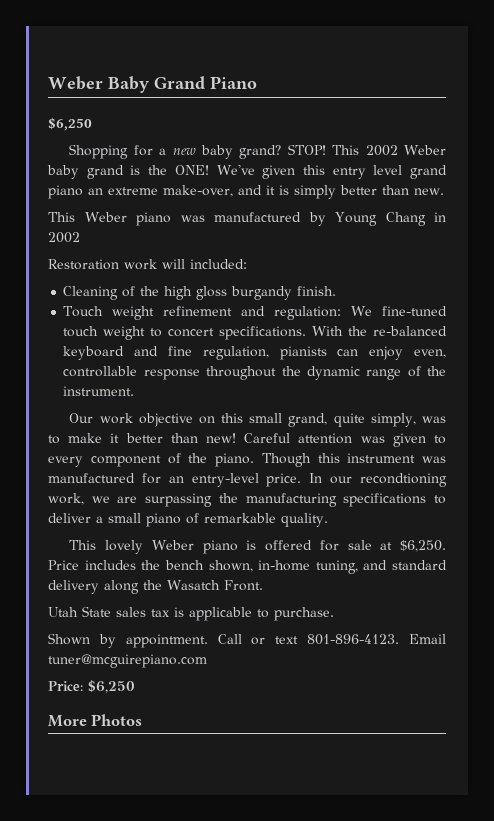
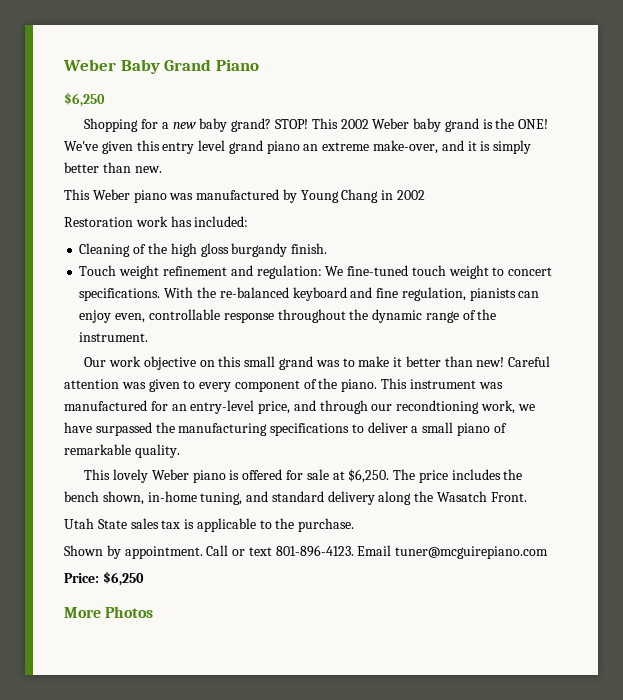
[162,259,185,269] will -> [170,216,192,227] has
[288,413,416,427] grand, quite simply, -> [278,356,313,370] grand
[261,453,340,467] Though this -> [381,378,408,389] This
[266,473,323,487] price. In -> [258,400,368,414] price, and through
[117,493,213,507] are surpassing -> [64,422,152,436] have surpassed
[48,560,79,570] Price -> [393,469,448,483] The price
(269, 613) none -> [275,518,295,529] the

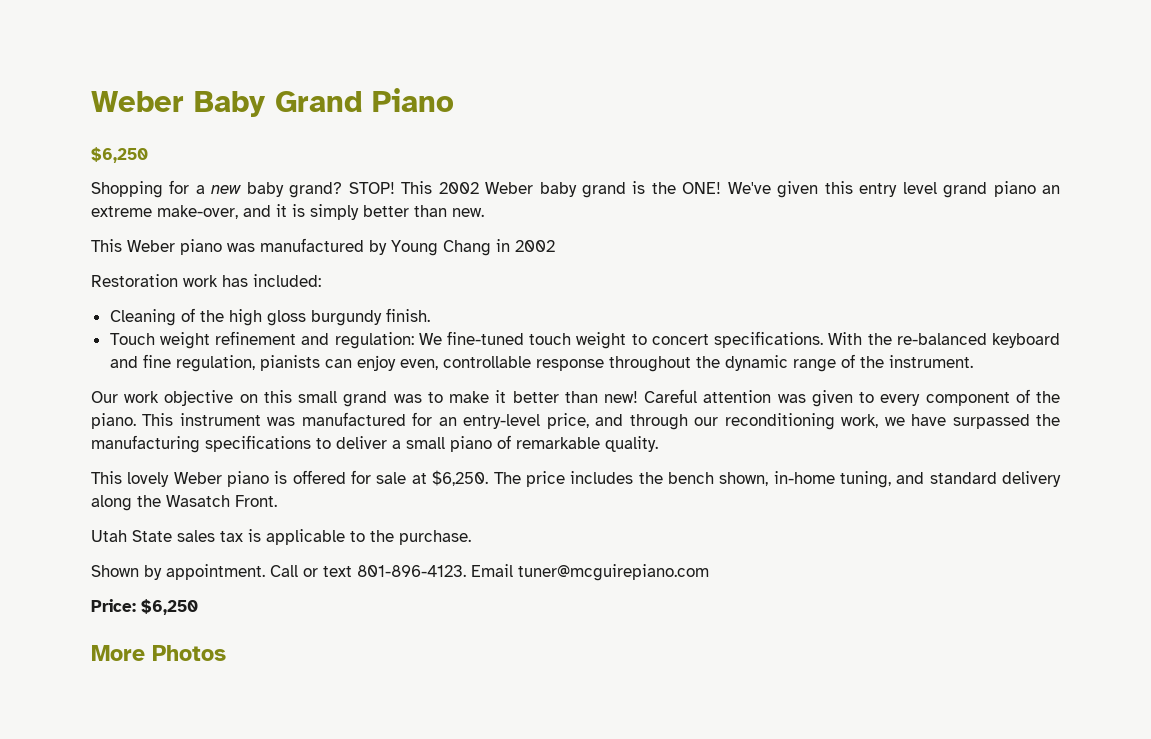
[231,243,288,257] burgandy -> [310,310,382,326] burgundy
[396,400,480,414] recondtioning -> [724,413,835,430] reconditioning

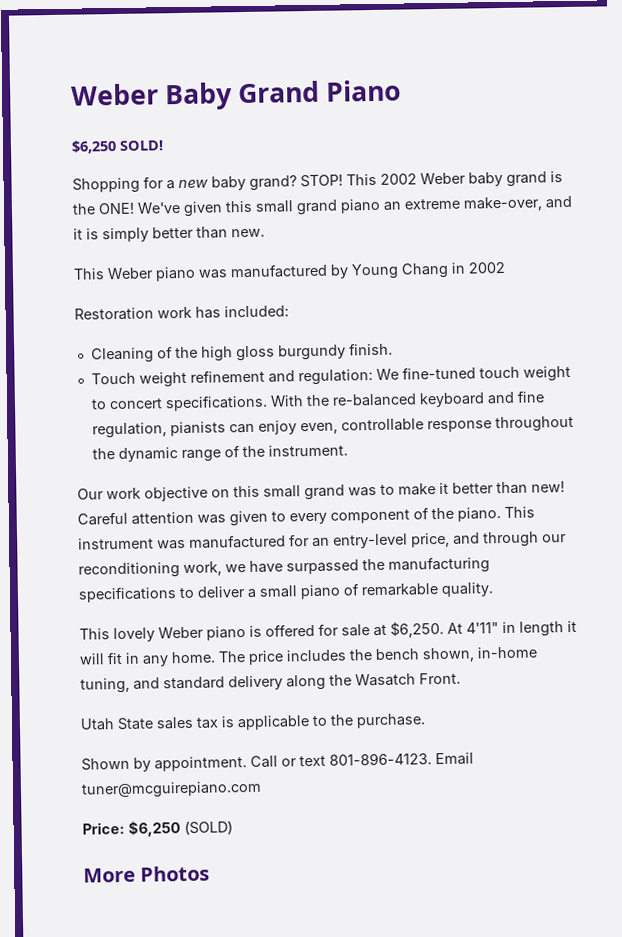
(148, 155) none -> [119,140,164,151] SOLD!
[859,182,937,197] entry level -> [255,200,294,213] small
(489, 478) none -> [447,620,577,637] [79,651,216,667] At 4'11" in length it will fit in any home.
(198, 607) none -> [184,820,233,836] (SOLD)

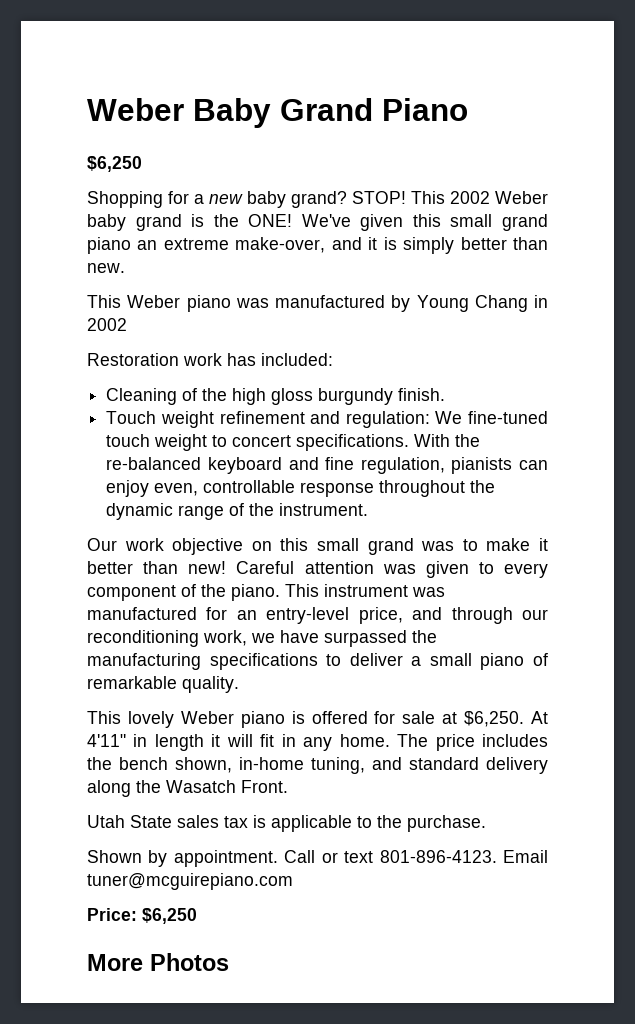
[119,140,164,151] SOLD! -> (142, 164) none
[184,820,233,836] (SOLD) -> (197, 916) none

